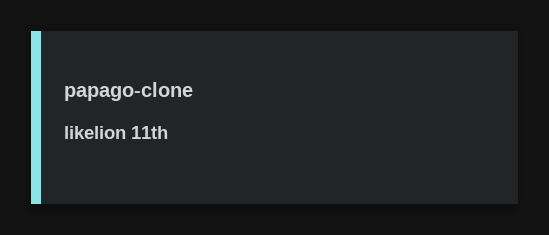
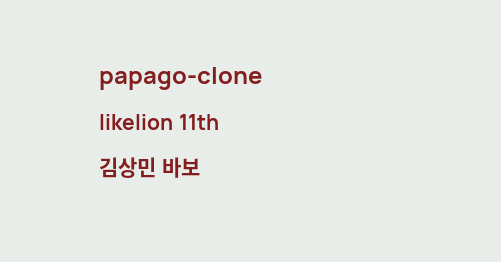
(168, 132) none -> [99,157,200,178] // 김상민 바보

